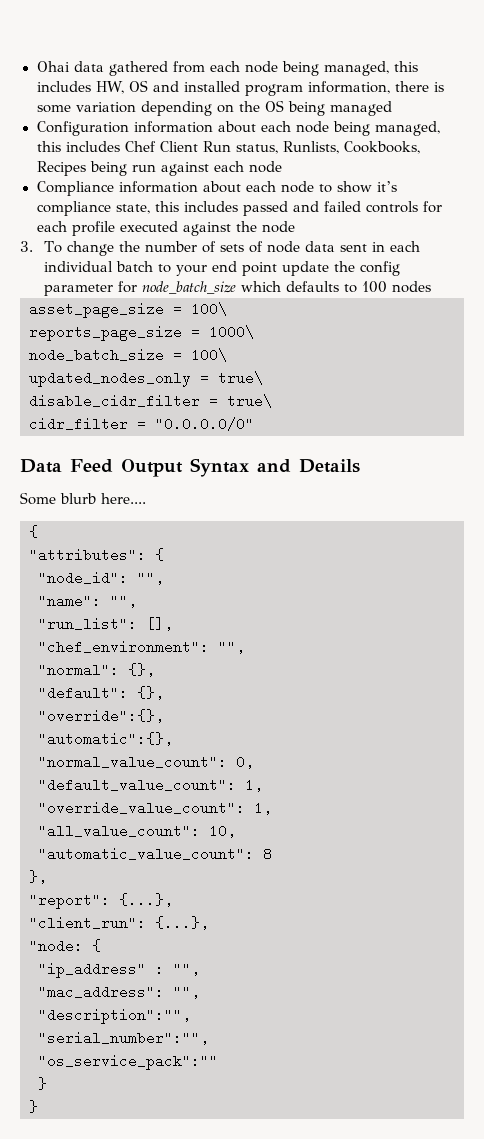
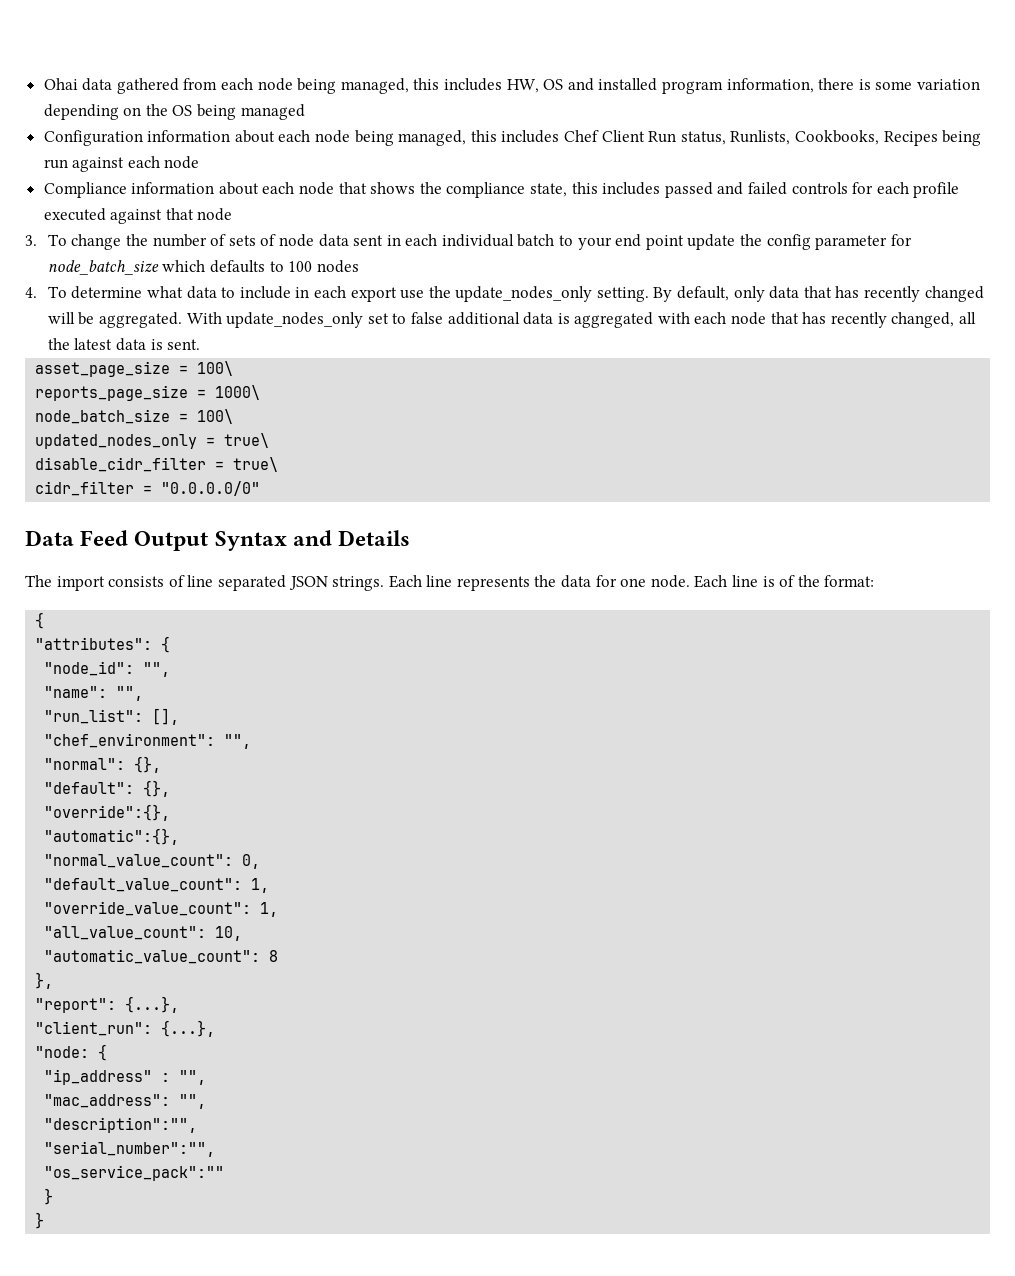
[318,181,397,193] to show it’s -> [338,182,442,194] that shows the
[235,221,257,232] the -> [165,208,194,220] that
(431, 287) none -> [25,286,984,302] [47,312,976,328] [47,338,201,351] // 4. To determine what data to include in each export use the update_nodes_only setting. By default, only data that has recently changed will be aggregated. With update_nodes_only set to false additional data is aggregated with each node that has recently changed, all the latest data is sent.
[20,492,146,505] Some blurb here.... -> [25,575,875,591] The import consists of line separated JSON strings. Each line represents the data for one node. Each line is of the format:

